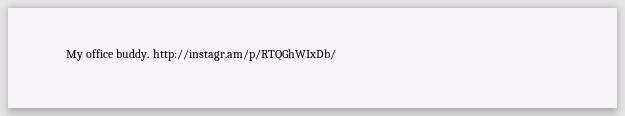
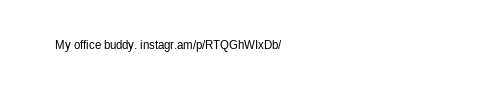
[152,49,336,61] http://instagr.am/p/RTQGhWIxDb/ -> [140,40,283,52] instagr.am/p/RTQGhWIxDb/

